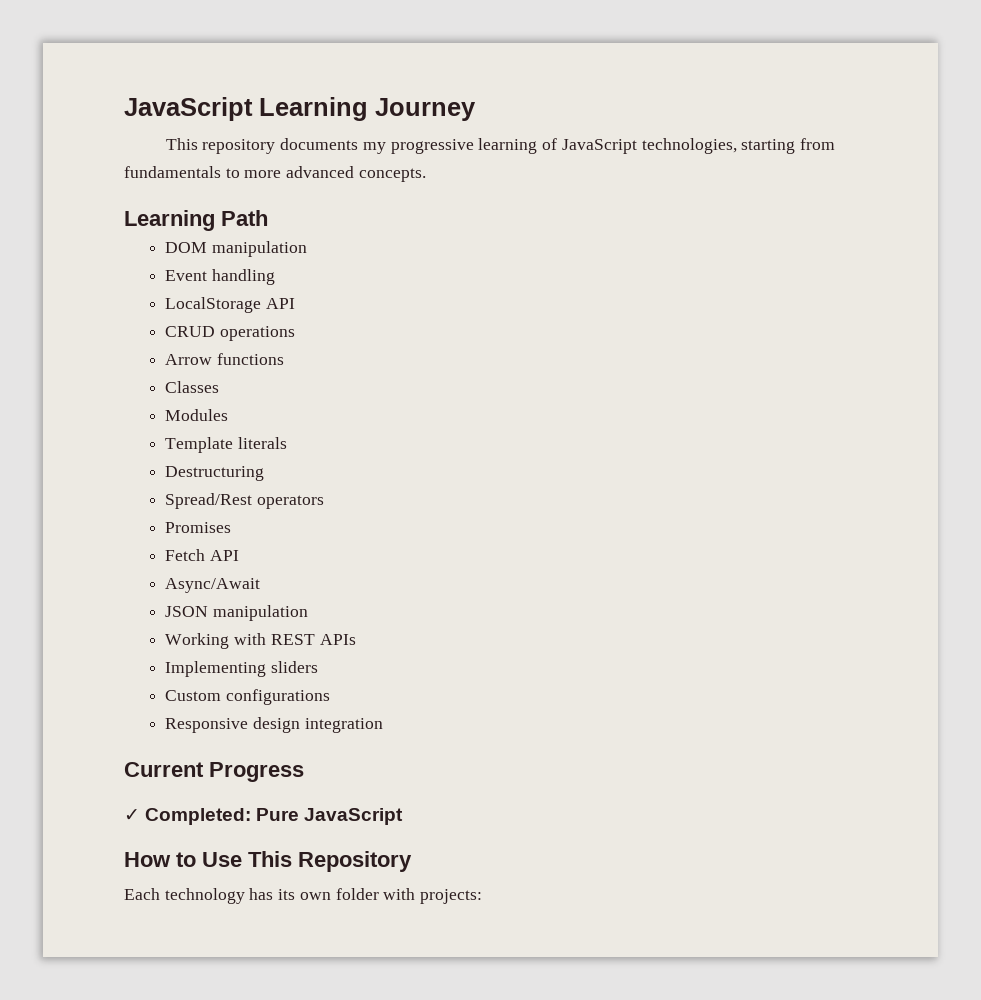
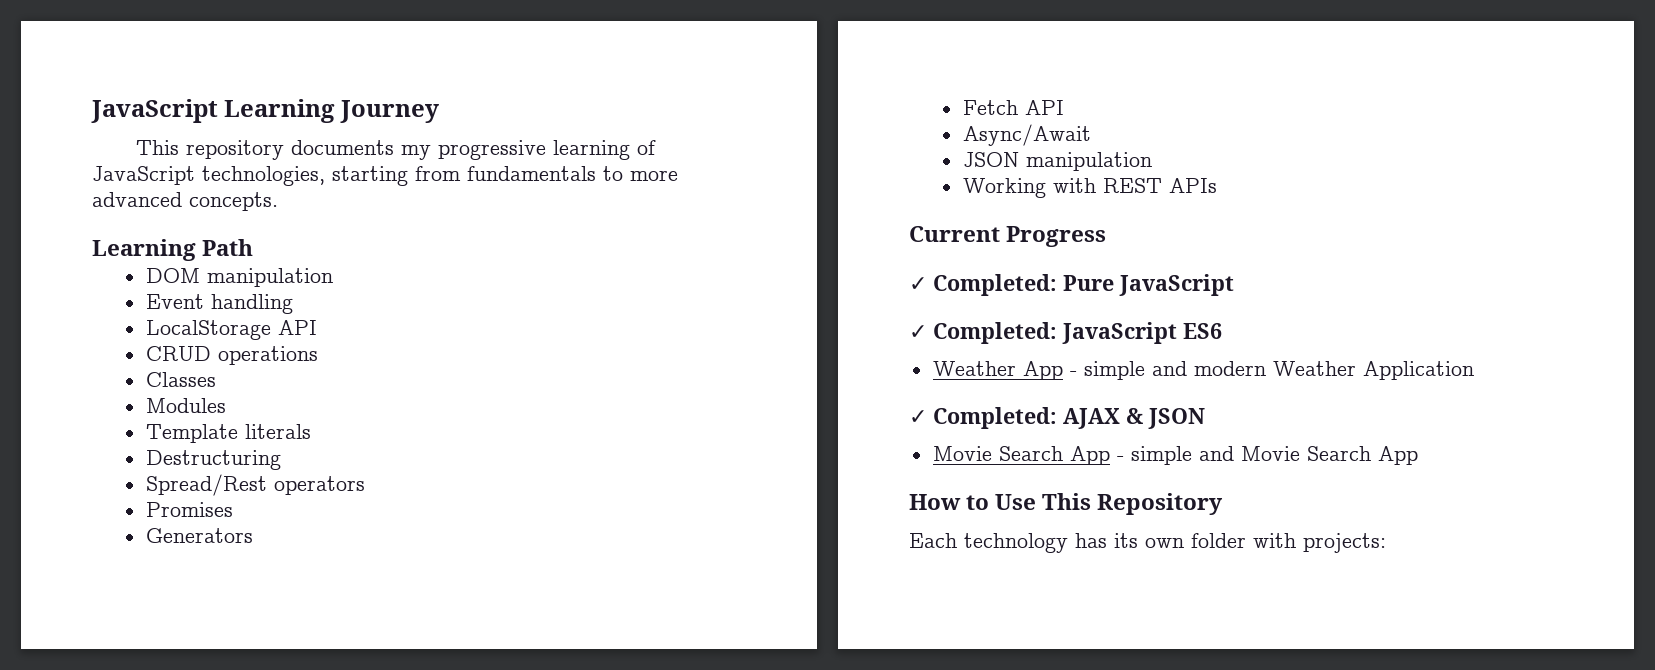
[165,353,285,365] // Arrow functions -> (318, 355) none
(232, 527) none -> [145,528,253,543] // Generators
[165,661,319,677] [165,689,331,705] [165,717,383,733] // Implementing sliders // Custom configurations // Responsive design integration -> (1217, 185) none
(404, 816) none -> [909,322,1222,344] [932,361,1474,380] [909,407,1205,429] [932,446,1418,465] // ✓ Completed: JavaScript ES6 // Weather App - simple and modern Weather Application // ✓ Completed: AJAX & JSON // Movie Search App - simple and Movie Search App

